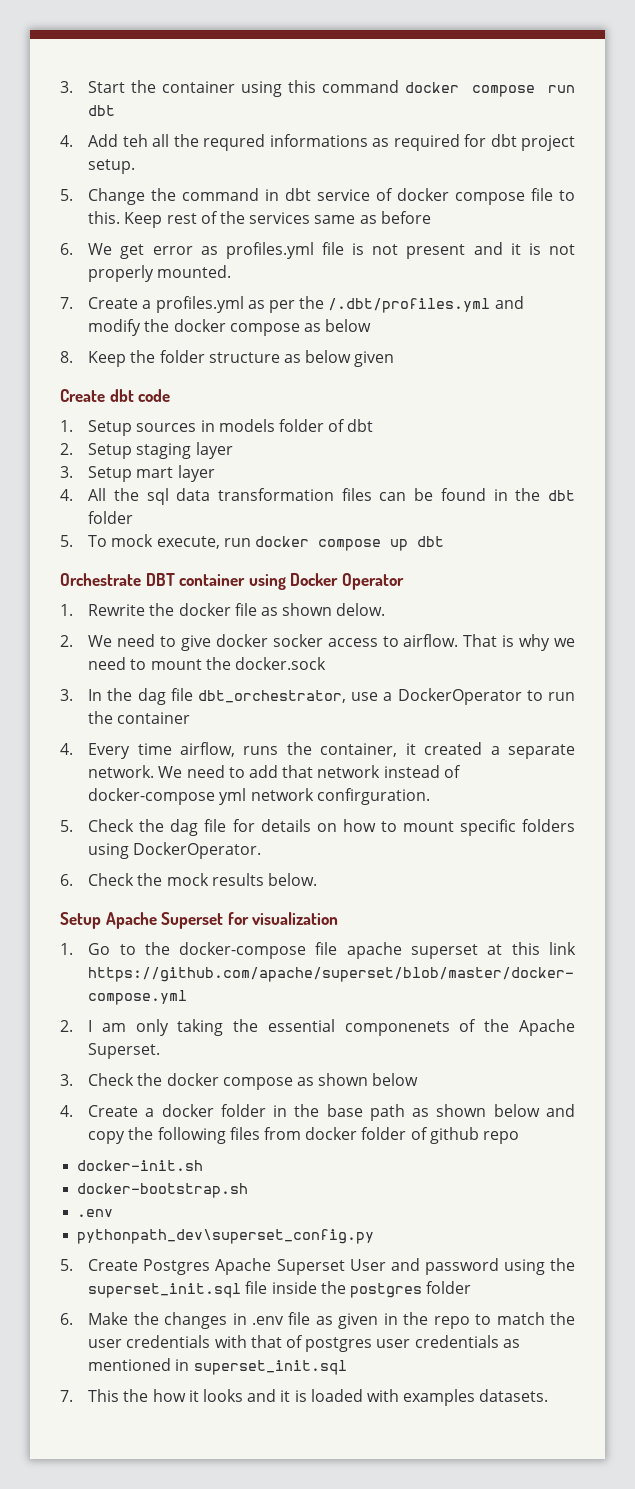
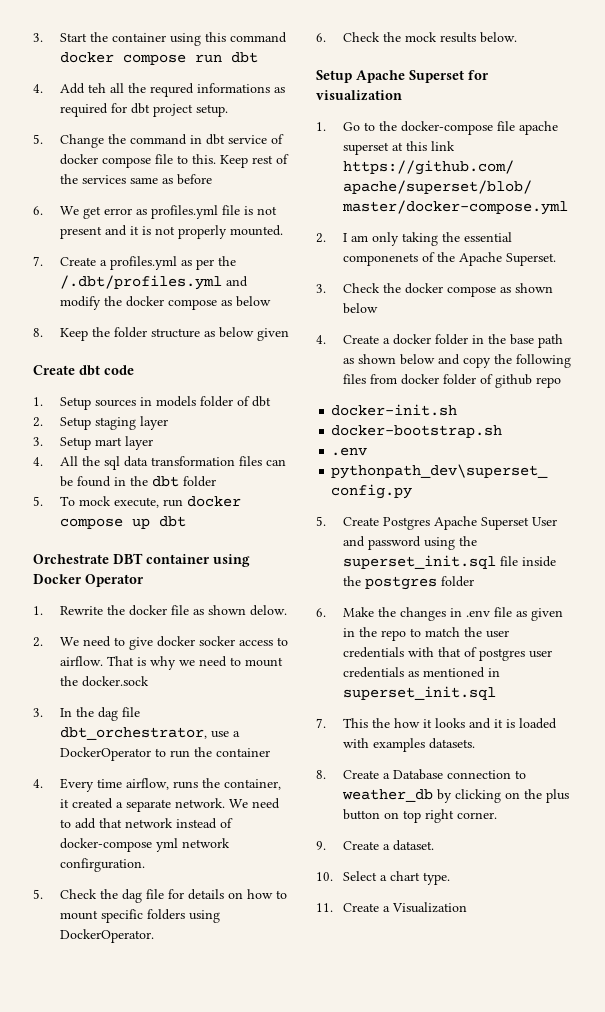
(549, 1395) none -> [316,769,526,780] [341,789,569,803] [342,809,497,823] [316,840,434,851] [316,871,450,885] [316,902,467,913] // 8. Create a Database connection to weather_db by clicking on the plus button on top right corner. // 9. Create a dataset. // 10. Select a chart type. // 11. Create a Visualization

